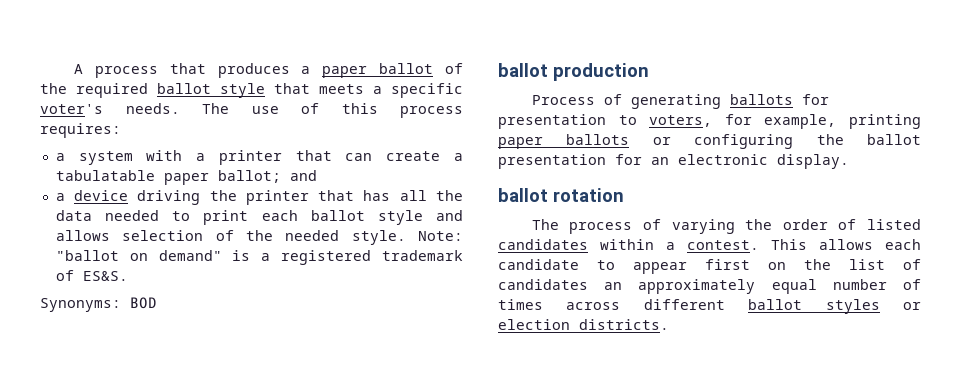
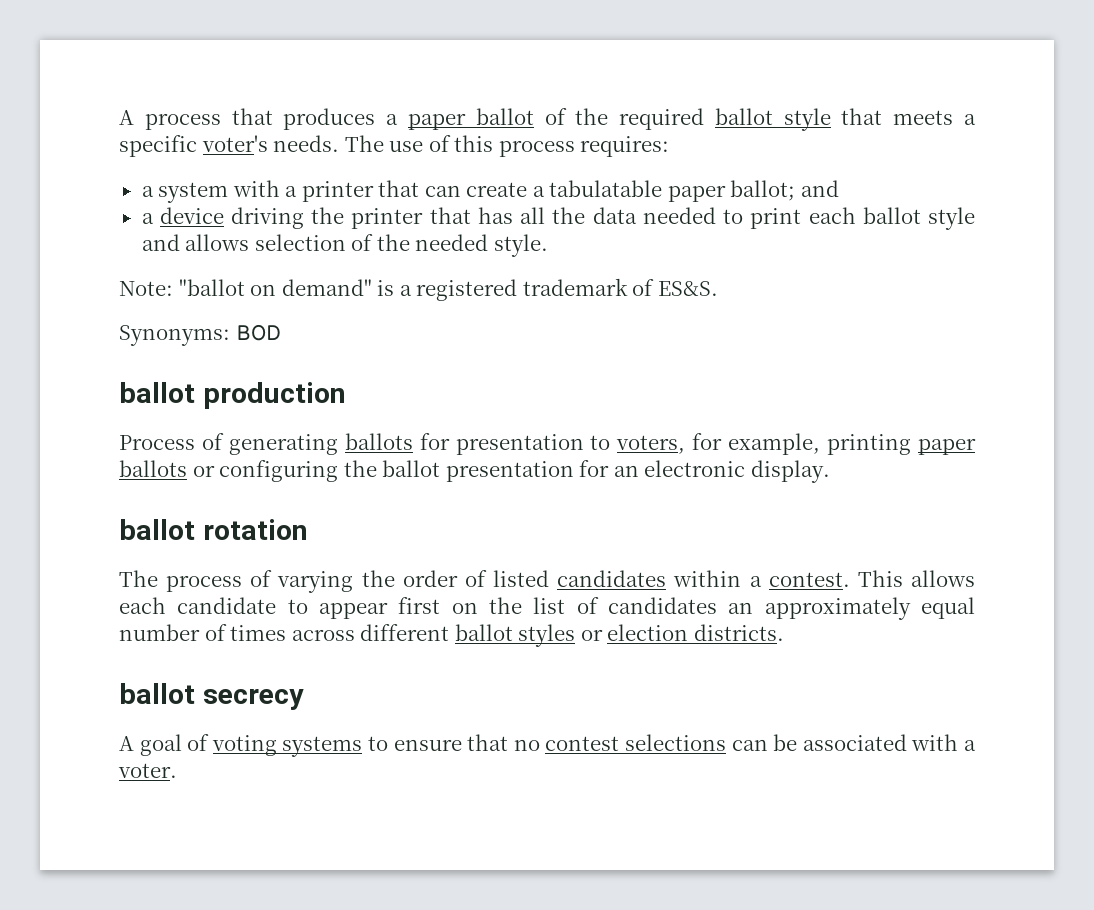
(406, 237) none -> (548, 245) //
(669, 324) none -> [119,683,304,710] [119,734,977,757] [118,763,177,778] // ballot secrecy // A goal of voting systems to ensure that no contest selections can be associated with a voter.

